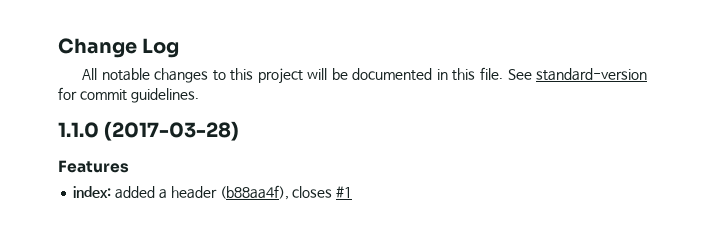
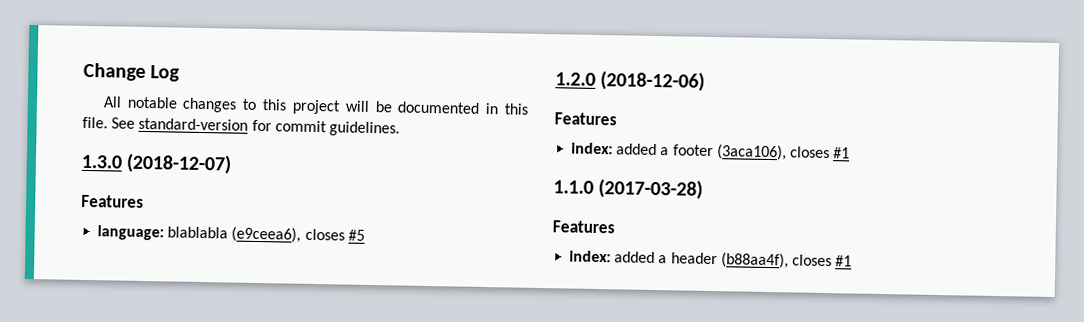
(199, 95) none -> [81,153,233,175] [81,194,144,208] [97,225,365,243] [555,71,706,92] [554,112,617,126] [571,142,851,161] // 1.3.0 (2018-12-07) // Features // language: blablabla (e9ceea6), closes #5 // 1.2.0 (2018-12-06) // Features // index: added a footer (3aca106), closes #1

